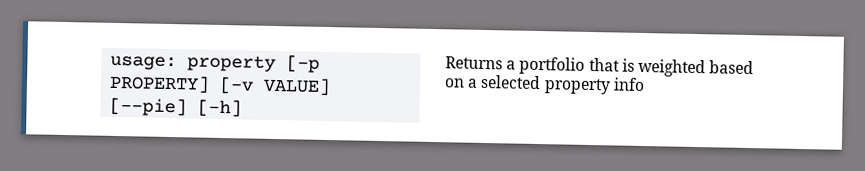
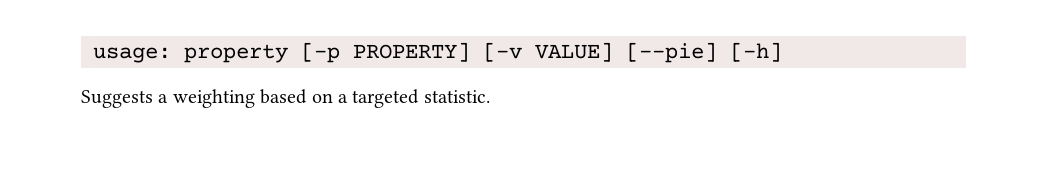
[445,56,755,78] [444,74,645,95] Returns a portfolio that is weighted based on a selected property info -> [81,89,490,108] Suggests a weighting based on a targeted statistic.

